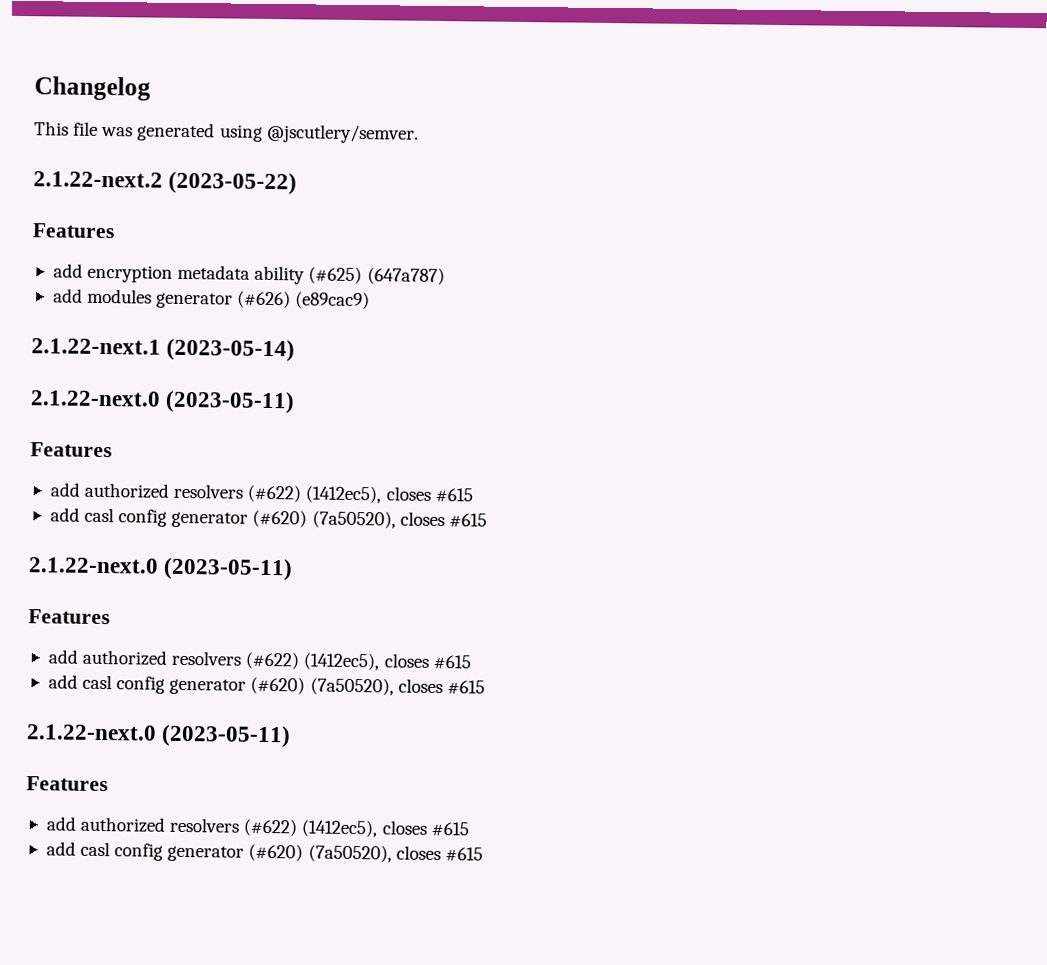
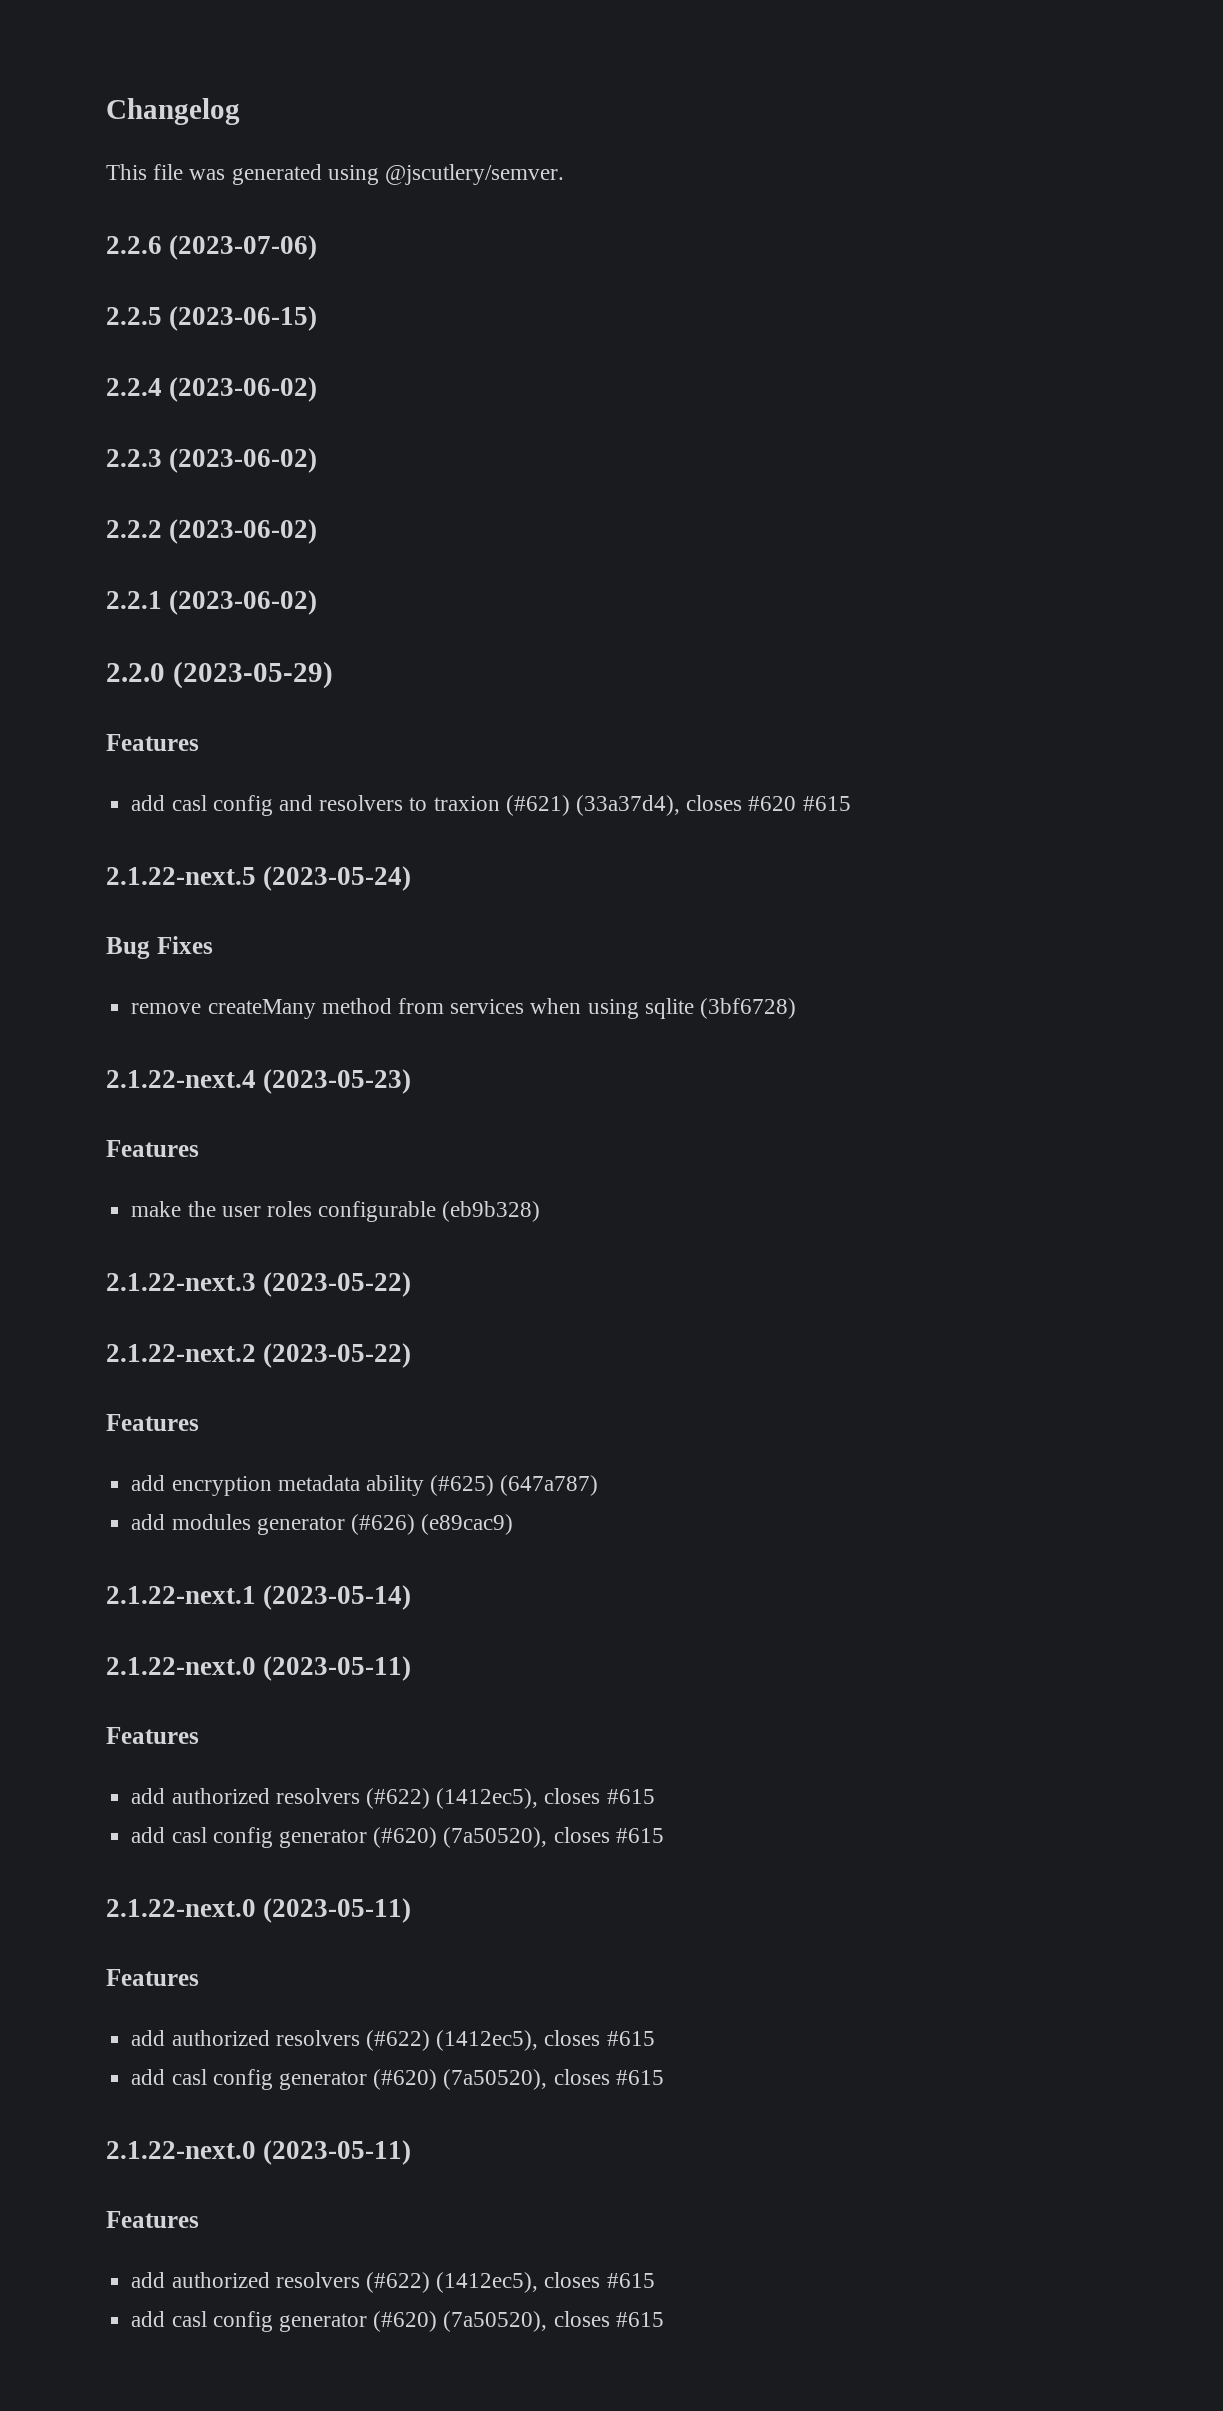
(419, 133) none -> [106,235,318,260] [106,306,318,331] [106,377,318,402] [106,448,318,473] [106,519,318,544] [106,590,318,615] [106,661,333,689] [106,734,199,751] [131,795,851,816] [106,866,412,891] [106,936,213,959] [131,998,796,1019] [106,1069,412,1094] [106,1140,199,1157] [131,1201,541,1222] [106,1272,412,1297] // 2.2.6 (2023-07-06) // 2.2.5 (2023-06-15) // 2.2.4 (2023-06-02) // 2.2.3 (2023-06-02) // 2.2.2 (2023-06-02) // 2.2.1 (2023-06-02) // 2.2.0 (2023-05-29) // Features // add casl config and resolvers to traxion (#621) (33a37d4), closes #620 #615 // 2.1.22-next.5 (2023-05-24) // Bug Fixes // remove createMany method from services when using sqlite (3bf6728) // 2.1.22-next.4 (2023-05-23) // Features // make the user roles configurable (eb9b328) // 2.1.22-next.3 (2023-05-22)

